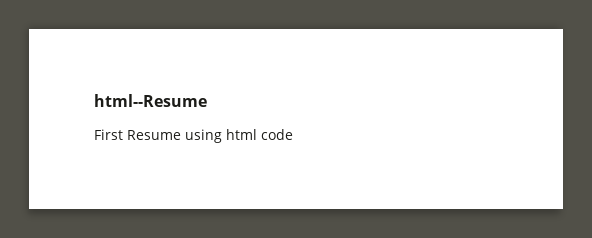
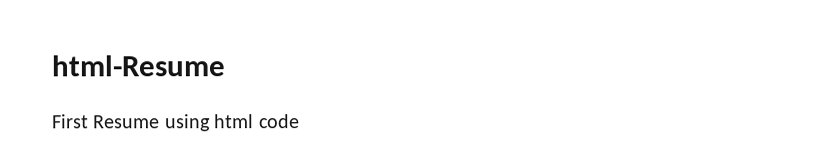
[94,94,207,107] html--Resume -> [51,55,225,77] html-Resume

